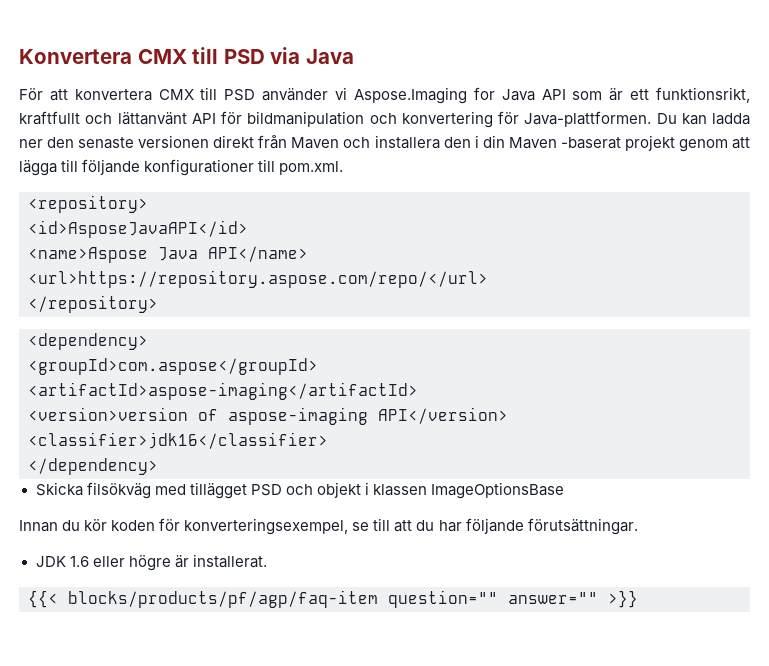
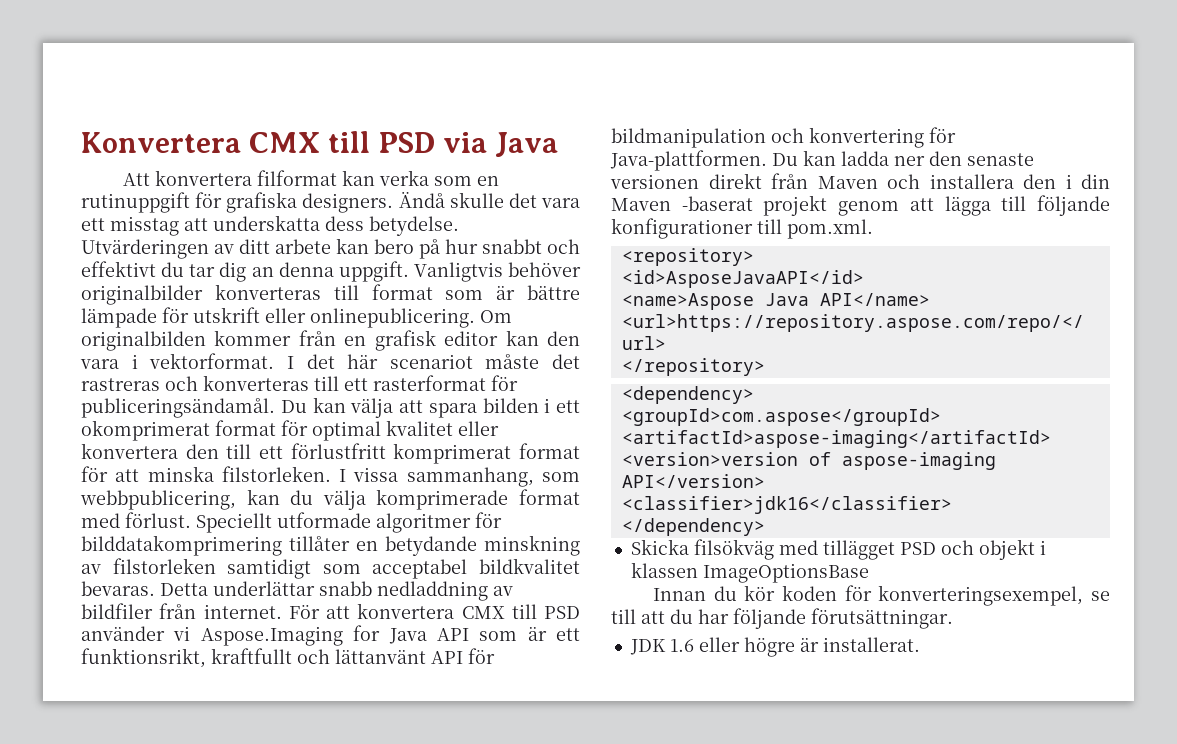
(354, 56) none -> [122,170,499,186] [81,192,581,213] [81,215,459,236] [81,238,580,259] [81,261,581,282] [81,284,580,305] [81,307,512,328] [81,330,580,351] [80,353,580,369] [81,375,518,391] [81,397,580,418] [81,420,499,441] [81,443,580,464] [81,466,580,487] [80,489,580,510] [81,512,502,533] [81,535,580,556] [81,558,580,579] [81,581,513,601] [81,603,282,619] Att konvertera filformat kan verka som en rutinuppgift för grafiska designers. Ändå skulle det vara ett misstag att underskatta dess betydelse. Utvärderingen av ditt arbete kan bero på hur snabbt och effektivt du tar dig an denna uppgift. Vanligtvis behöver originalbilder konverteras till format som är bättre lämpade för utskrift eller onlinepublicering. Om originalbilden kommer från en grafisk editor kan den vara i vektorformat. I det här scenariot måste det rastreras och konverteras till ett rasterformat för publiceringsändamål. Du kan välja att spara bilden i ett okomprimerat format för optimal kvalitet eller konvertera den till ett förlustfritt komprimerat format för att minska filstorleken. I vissa sammanhang, som webbpublicering, kan du välja komprimerade format med förlust. Speciellt utformade algoritmer för bilddatakomprimering tillåter en betydande minskning av filstorleken samtidigt som acceptabel bildkvalitet bevaras. Detta underlättar snabb nedladdning av bildfiler från internet.
[28,590,638,608] // {{< blocks/products/pf/agp/faq-item question="" answer="" >}} -> (920, 644) none

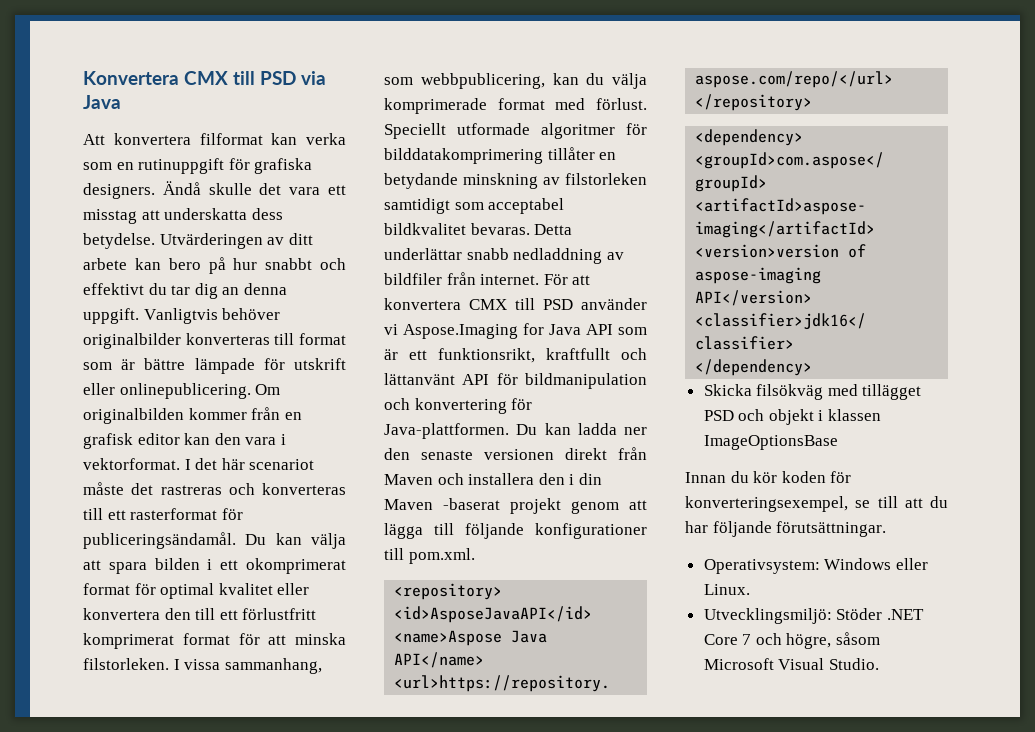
[629,637,920,657] JDK 1.6 eller högre är installerat. -> [703,558,928,574] [703,584,750,595] [703,608,924,624] [703,632,881,649] [703,658,879,670] Operativsystem: Windows eller Linux. // Utvecklingsmiljö: Stöder .NET Core 7 och högre, såsom Microsoft Visual Studio.

